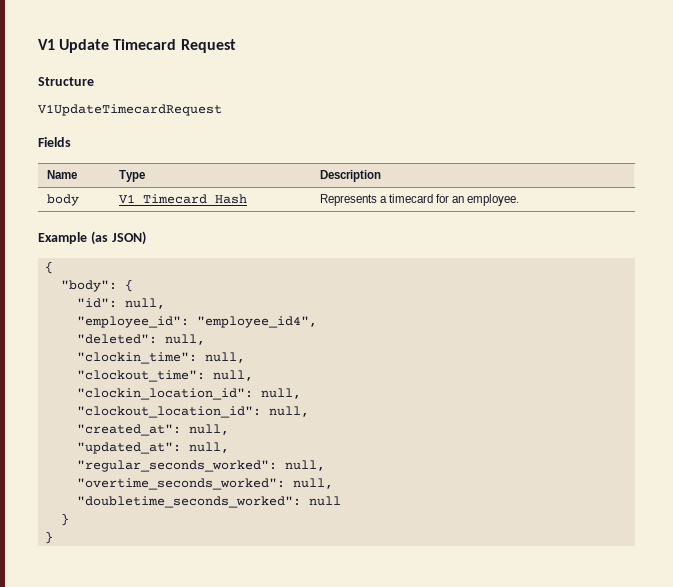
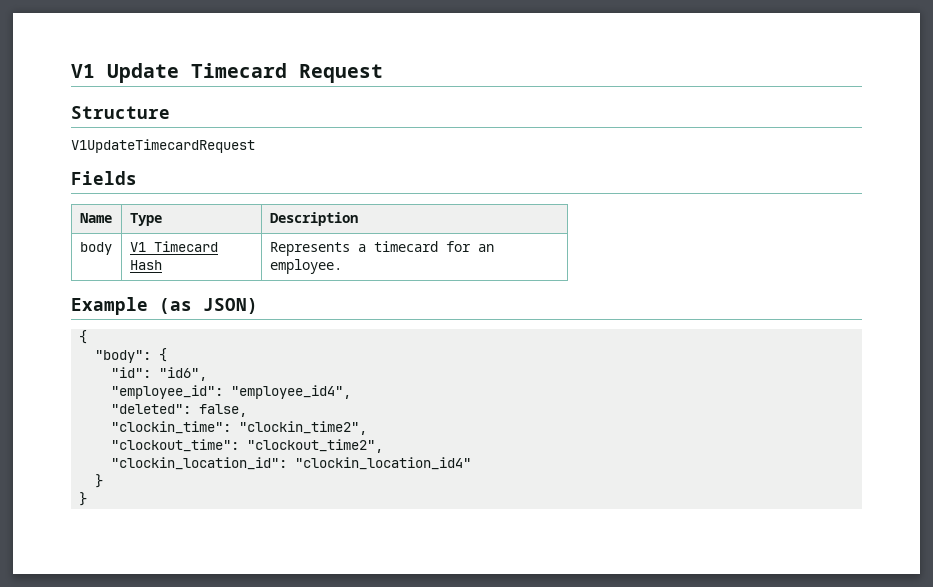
[124,298,165,309] null, -> [159,367,208,381] "id6",
[164,334,205,345] null, -> [199,404,248,417] false,
[204,352,245,363] null, -> [239,421,368,435] "clockin_time2",
[212,370,253,381] null, -> [247,439,384,453] "clockout_time2",
[260,388,301,399] [76,406,309,418] [76,424,229,436] [76,442,229,454] [76,460,325,472] [76,478,333,490] [76,496,341,508] null, // "clockout_location_id": null, // "created_at": null, // "updated_at": null, // "regular_seconds_worked": null, // "overtime_seconds_worked": null, // "doubletime_seconds_worked": null -> [295,457,472,470] "clockin_location_id4"

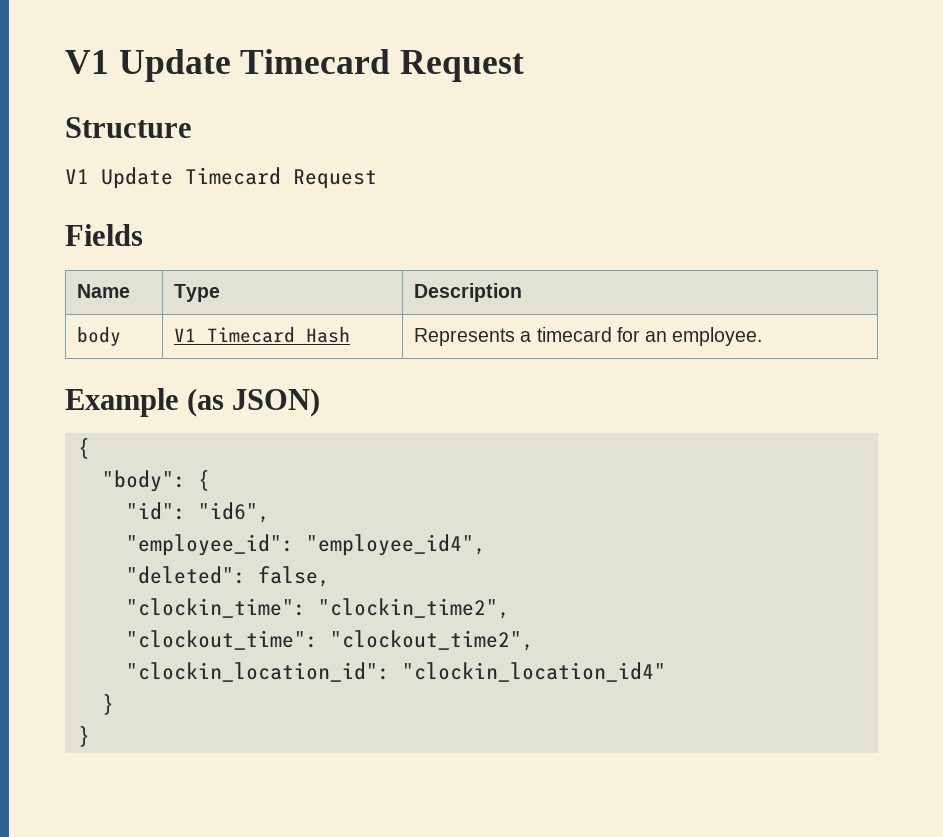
[71,139,255,153] V1UpdateTimecardRequest -> [65,167,377,189] V1 Update Timecard Request

